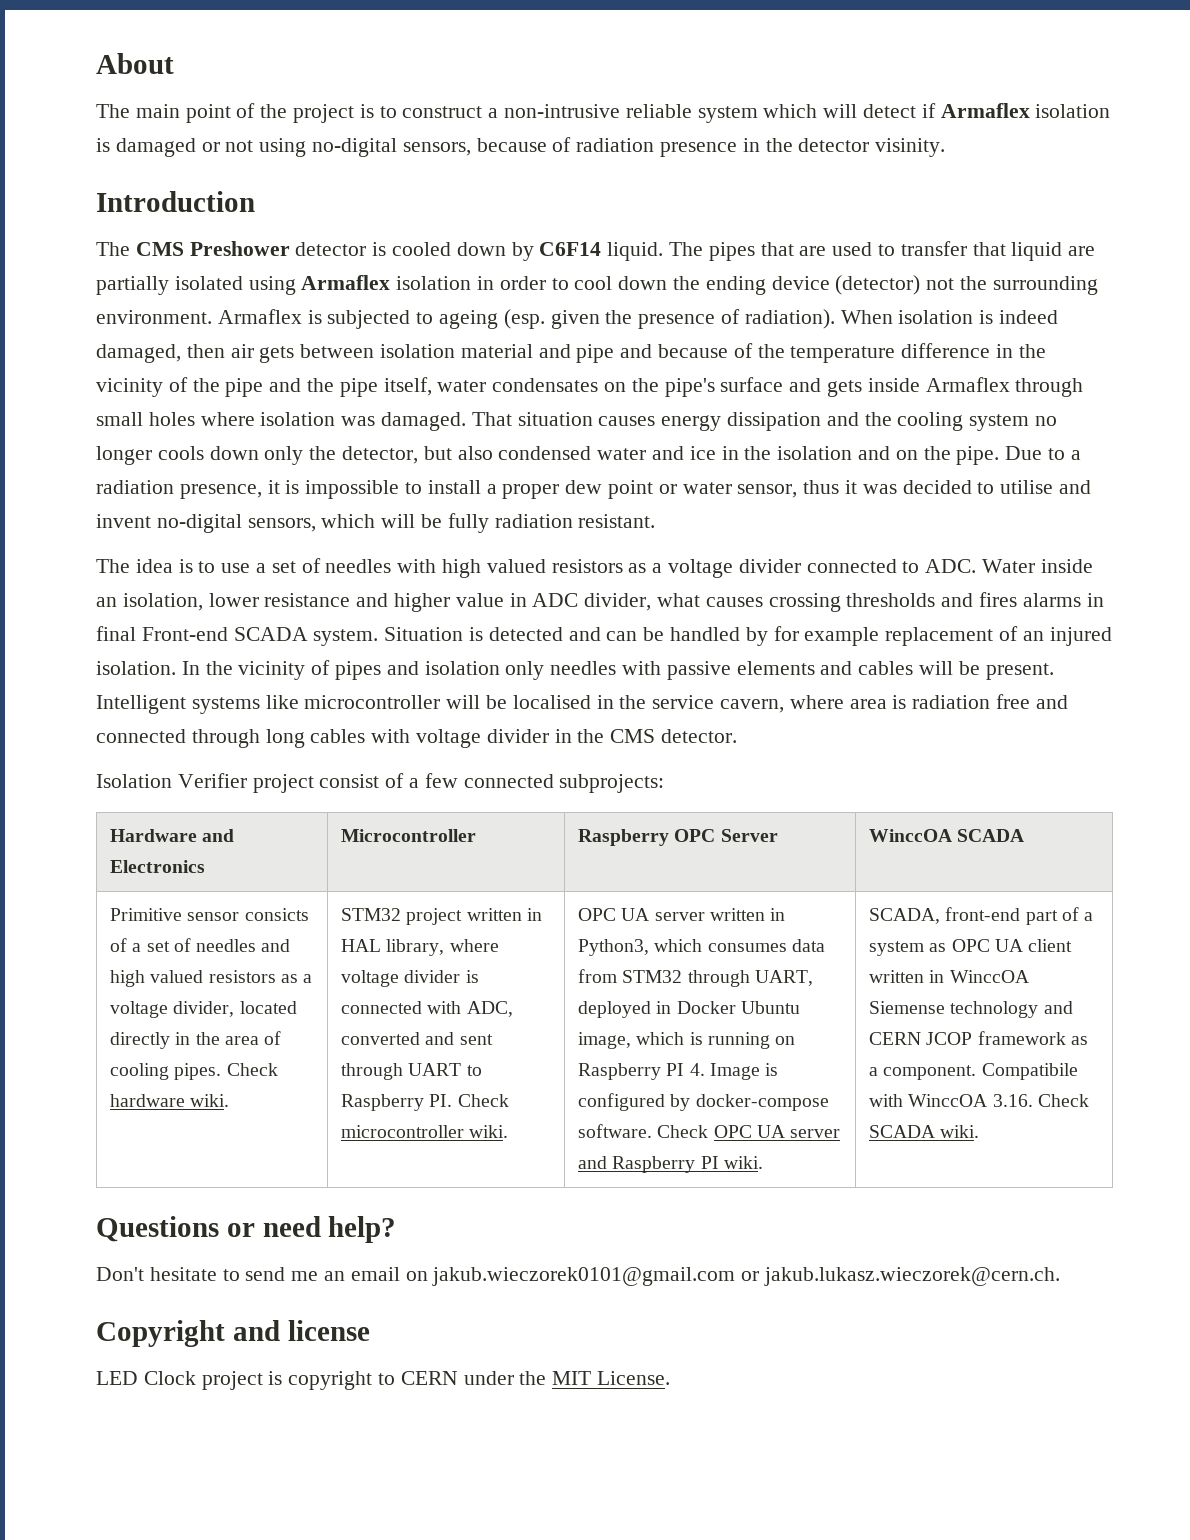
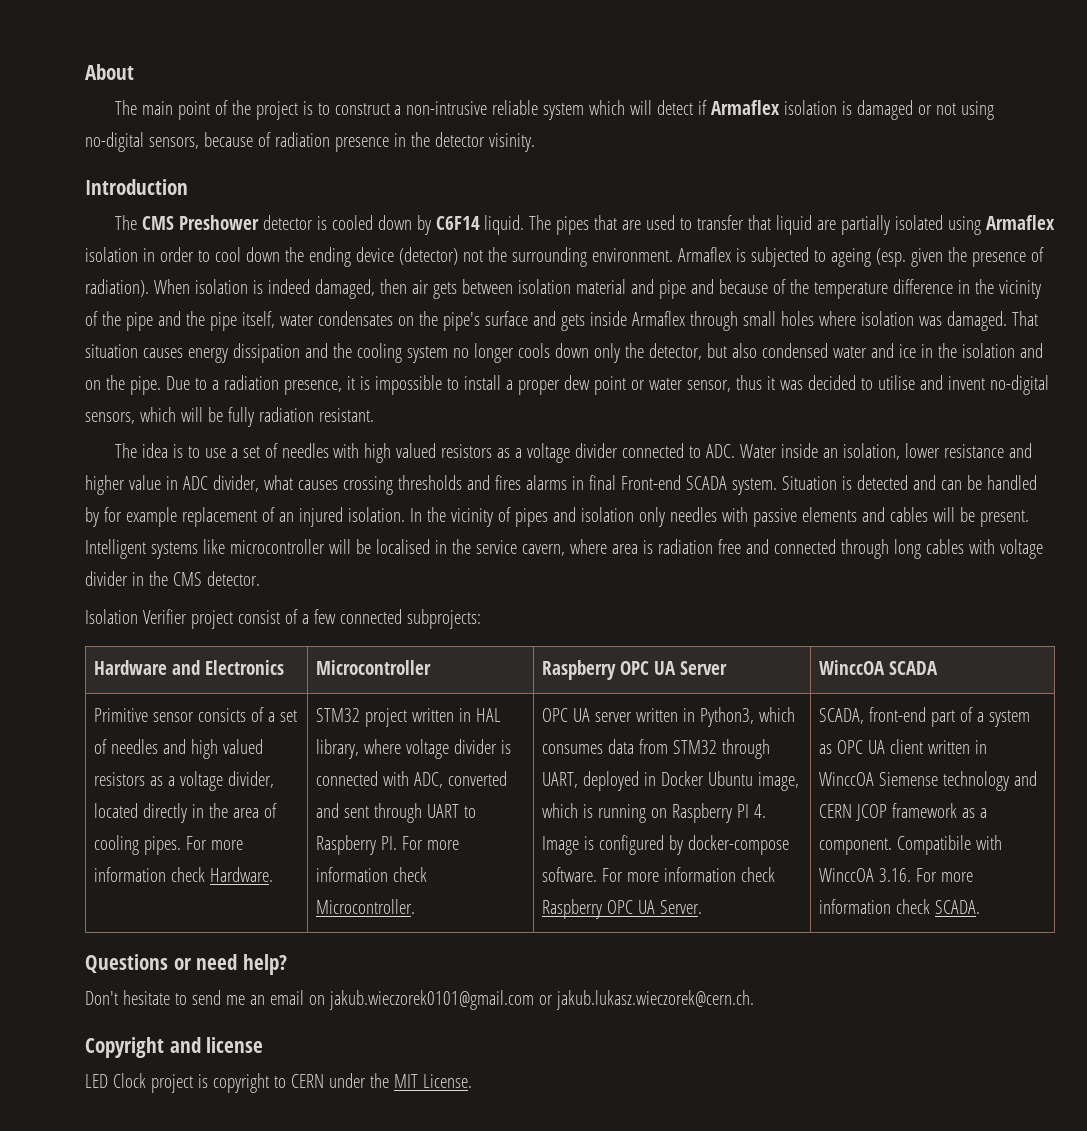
(716, 835) none -> [654,661,677,675] UA
[226,1063,278,1076] [110,1094,230,1107] Check hardware wiki. -> [186,836,244,850] [94,867,274,882] For more information check Hardware.
[457,1094,509,1107] [341,1125,509,1138] Check microcontroller wiki. -> [402,836,460,850] [316,867,428,882] [316,899,416,914] For more information check Microcontroller.
[657,1125,841,1138] [578,1156,763,1173] Check OPC UA server and Raspberry PI wiki. -> [602,867,776,882] [542,899,703,919] For more information check Raspberry OPC UA Server.
[1037,1094,1089,1107] [869,1125,980,1138] Check SCADA wiki. -> [916,868,974,882] [819,899,981,914] For more information check SCADA.

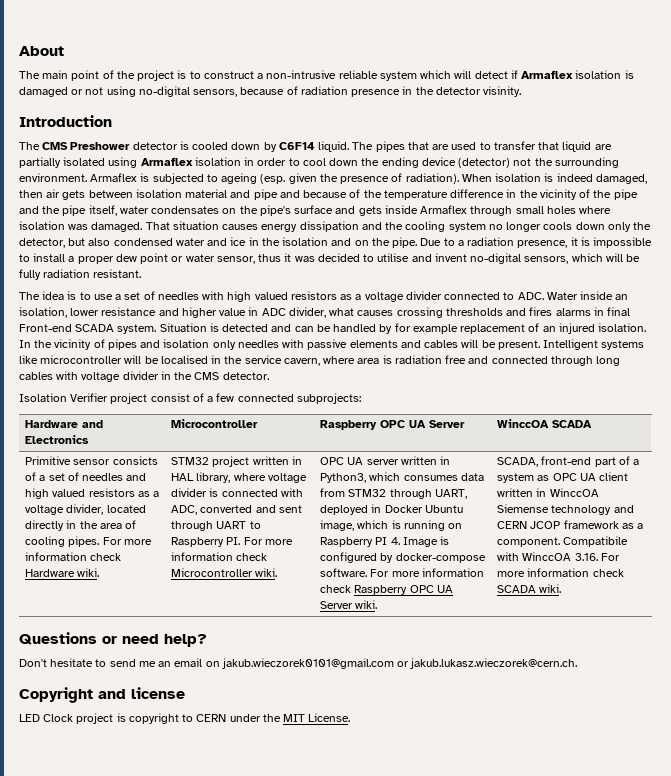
[210,867,274,882] Hardware. -> [25,568,100,577] Hardware wiki.
[316,899,416,914] Microcontroller. -> [171,568,278,577] Microcontroller wiki.
[660,900,703,914] Server. -> [320,600,378,609] Server wiki.
[935,900,981,914] SCADA. -> [497,584,562,593] SCADA wiki.

